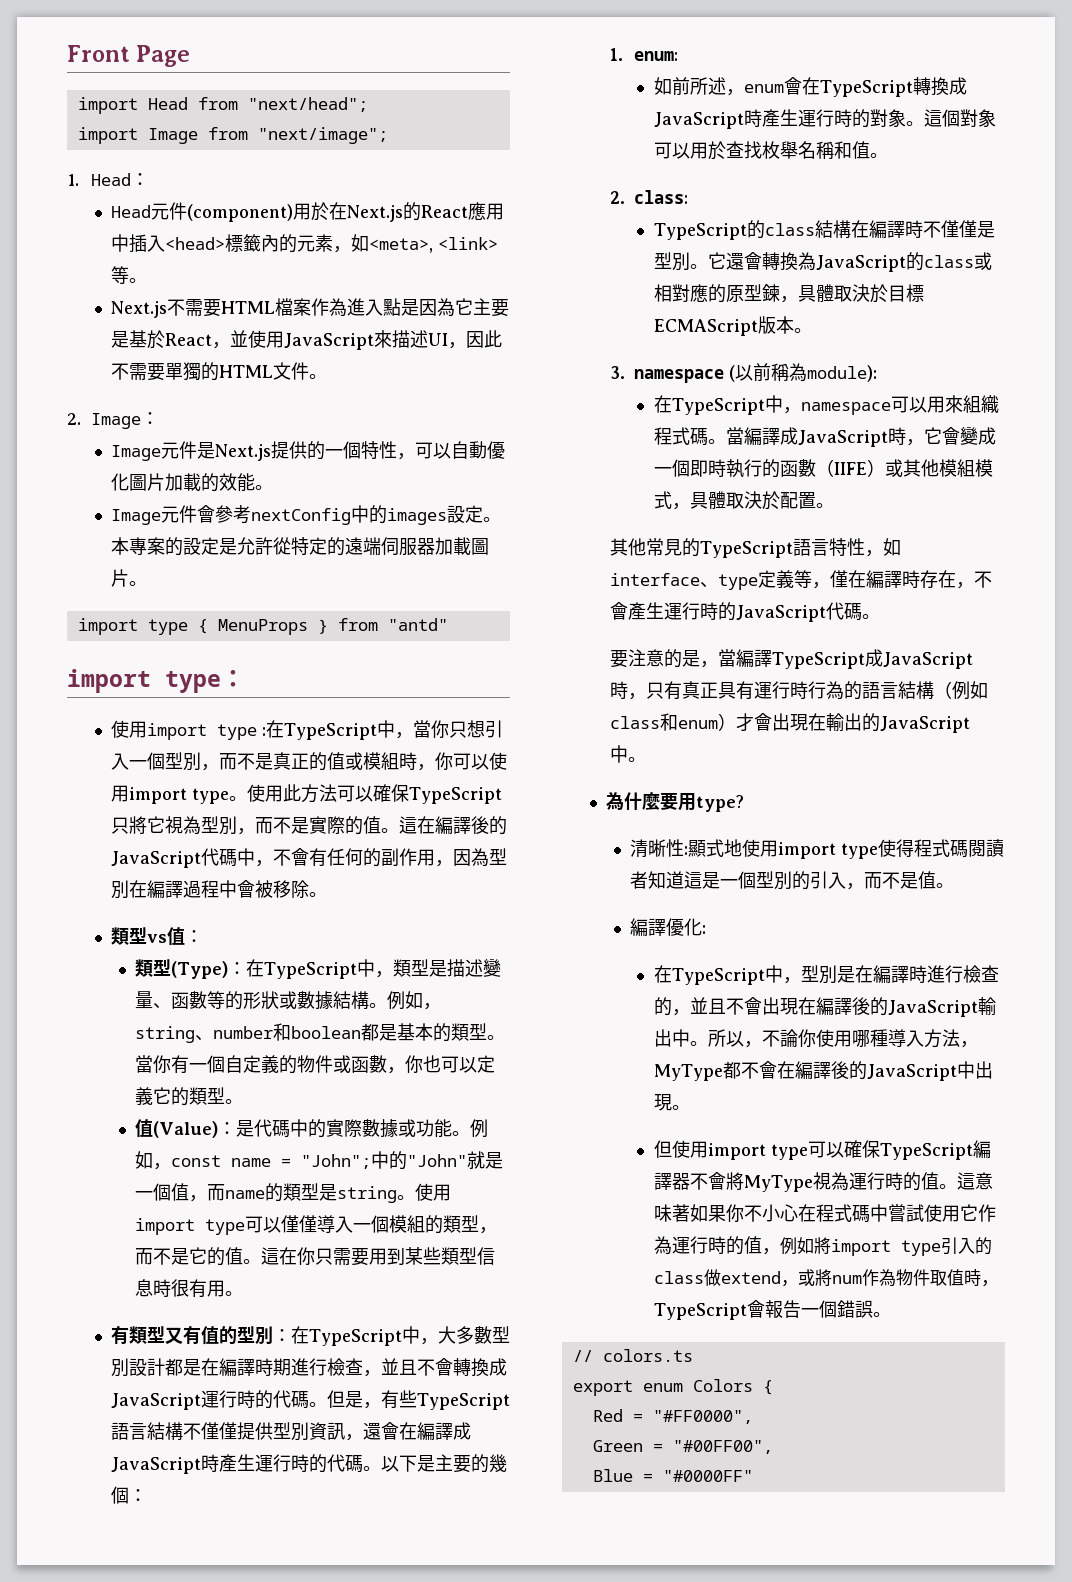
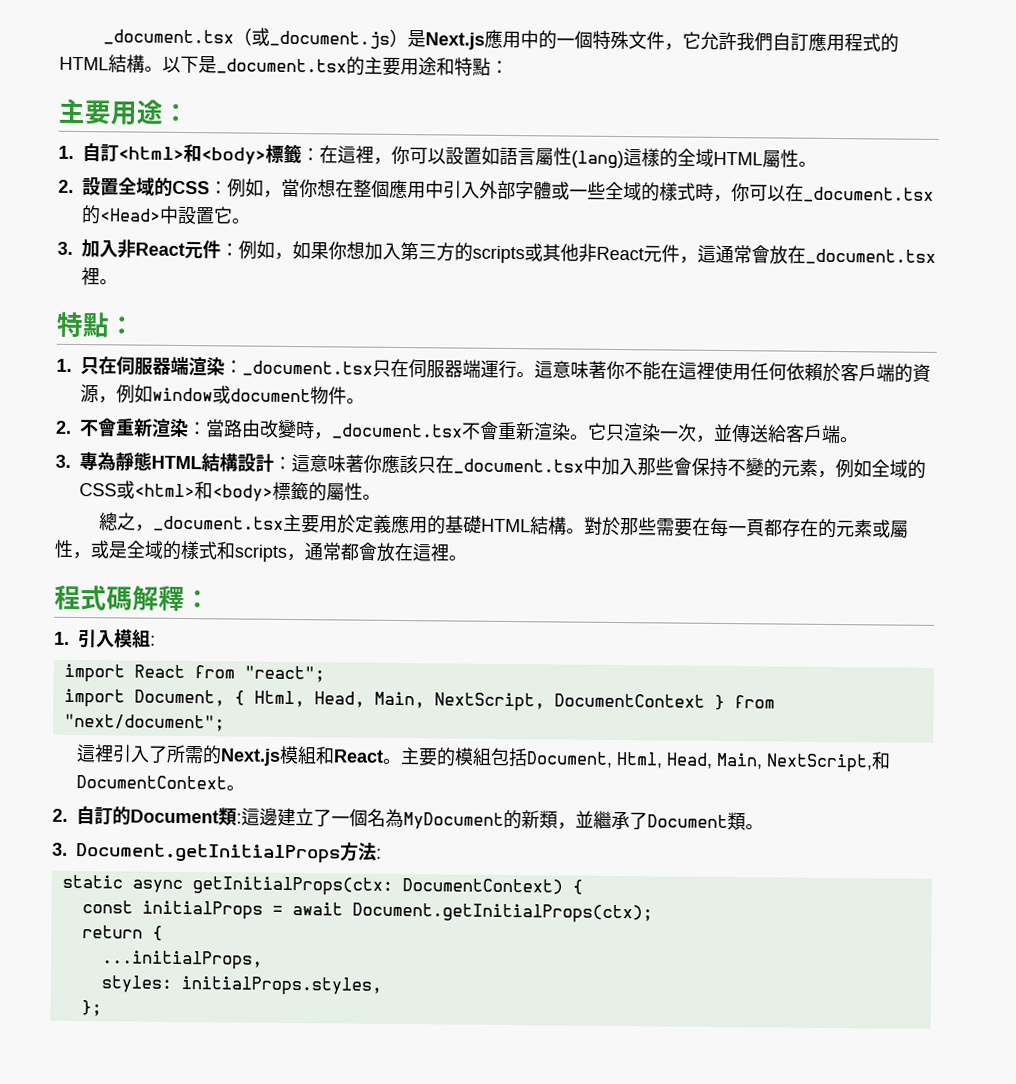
[67,45,191,67] [77,97,368,114] [77,127,388,144] [67,173,149,186] [110,202,504,222] [110,234,498,253] [110,266,147,284] [110,298,509,318] [110,330,502,350] [110,362,327,381] [67,412,159,429] [110,441,505,461] [110,473,273,492] [110,505,501,525] [110,537,489,556] [110,569,147,587] [77,618,448,635] [67,669,245,693] [110,720,503,740] [110,752,507,771] [110,784,502,804] [110,816,507,835] [110,848,507,868] [110,880,327,899] [110,927,203,946] [134,958,501,979] [134,991,441,1010] [134,1023,505,1043] [134,1055,495,1074] [134,1087,243,1106] [134,1119,488,1138] [134,1151,503,1170] [134,1183,451,1203] [134,1215,497,1235] [134,1247,495,1266] [134,1279,243,1298] [110,1326,510,1346] [110,1358,507,1377] [110,1390,510,1410] [110,1422,471,1441] [110,1454,507,1474] [110,1486,147,1504] [609,48,678,61] [653,77,967,97] [653,109,996,129] [653,141,888,160] [609,190,688,204] [653,220,995,240] [653,252,992,272] [653,284,924,303] [653,316,812,336] [609,363,877,383] [653,395,999,415] [653,426,996,447] [653,459,993,478] [653,491,834,510] [609,538,901,558] [609,570,992,590] [609,602,880,622] [609,649,973,669] [609,681,988,700] [609,713,970,733] [609,745,646,763] [605,792,744,812] [629,839,1004,859] [629,871,954,890] [629,918,706,937] [653,965,999,985] [653,997,996,1017] [653,1029,978,1048] [653,1061,993,1081] [653,1094,690,1111] [653,1140,991,1160] [653,1172,993,1192] [653,1204,996,1223] [653,1236,992,1256] [653,1269,999,1287] [653,1300,891,1320] [572,1349,693,1362] [572,1379,773,1396] [592,1409,753,1424] [592,1440,773,1454] [592,1469,753,1482] Front Page // import Head from "next/head"; // import Image from "next/image"; // 1. Head： // Head元件(component)用於在Next.js的React應用中插入<head>標籤內的元素，如<meta>, <link>等。 // Next.js不需要HTML檔案作為進入點是因為它主要是基於React，並使用JavaScript來描述UI，因此不需要單獨的HTML文件。 // 2. Image： // Image元件是Next.js提供的一個特性，可以自動優化圖片加載的效能。 // Image元件會參考nextConfig中的images設定。本專案的設定是允許從特定的遠端伺服器加載圖片。 // import type { MenuProps } from "antd" // import type： // 使用import type :在TypeScript中，當你只想引入一個型別，而不是真正的值或模組時，你可以使用import type。使用此方法可以確保TypeScript只將它視為型別，而不是實際的值。這在編譯後的JavaScript代碼中，不會有任何的副作用，因為型別在編譯過程中會被移除。 // 類型vs值： // 類型(Type)：在TypeScript中，類型是描述變量、函數等的形狀或數據結構。例如，string、number和boolean都是基本的類型。當你有一個自定義的物件或函數，你也可以定義它的類型。 // 值(Value)：是代碼中的實際數據或功能。例如，const name = "John";中的"John"就是一個值，而name的類型是string。使用import type可以僅僅導入一個模組的類型，而不是它的值。這在你只需要用到某些類型信息時很有用。 // 有類型又有值的型別：在TypeScript中，大多數型別設計都是在編譯時期進行檢查，並且不會轉換成JavaScript運行時的代碼。但是，有些TypeScript語言結構不僅僅提供型別資訊，還會在編譯成JavaScript時產生運行時的代碼。以下是主要的幾個： // 1. enum: // 如前所述，enum會在TypeScript轉換成JavaScript時產生運行時的對象。這個對象可以用於查找枚舉名稱和值。 // 2. class: // TypeScript的class結構在編譯時不僅僅是型別。它還會轉換為JavaScript的class或相對應的原型鍊，具體取決於目標ECMAScript版本。 // 3. namespace (以前稱為module): // 在TypeScript中，namespace可以用來組織程式碼。當編譯成JavaScript時，它會變成一個即時執行的函數（IIFE）或其他模組模式，具體取決於配置。 // 其他常見的TypeScript語言特性，如interface、type定義等，僅在編譯時存在，不會產生運行時的JavaScript代碼。 // 要注意的是，當編譯TypeScript成JavaScript時，只有真正具有運行時行為的語言結構（例如class和enum）才會出現在輸出的JavaScript中。 // 為什麼要用type? // 清晰性:顯式地使用import type使得程式碼閱讀者知道這是一個型別的引入，而不是值。 // 編譯優化: // 在TypeScript中，型別是在編譯時進行檢查的，並且不會出現在編譯後的JavaScript輸出中。所以，不論你使用哪種導入方法，MyType都不會在編譯後的JavaScript中出現。 // 但使用import type可以確保TypeScript編譯器不會將MyType視為運行時的值。這意味著如果你不小心在程式碼中嘗試使用它作為運行時的值，例如將import type引入的class做extend，或將num作為物件取值時，TypeScript會報告一個錯誤。 // // colors.ts // export enum Colors { // Red = "#FF0000", // Green = "#00FF00", // Blue = "#0000FF" -> [102,27,899,53] [59,54,509,76] [58,98,190,126] [58,143,818,169] [58,177,935,203] [81,205,251,225] [57,239,937,265] [81,267,119,286] [56,311,136,339] [56,356,932,383] [80,384,366,405] [55,418,859,444] [55,451,927,479] [79,480,382,502] [98,512,909,539] [54,539,467,562] [54,584,211,612] [54,629,157,649] [63,663,325,683] [63,688,775,712] [63,713,225,732] [76,744,892,773] [76,775,246,791] [52,806,765,831] [52,841,383,864] [61,874,583,896] [81,900,653,924] [81,925,163,941] [101,950,263,970] [100,975,382,996] [80,1000,102,1017] _document.tsx（或_document.js）是Next.js應用中的一個特殊文件，它允許我們自訂應用程式的HTML結構。以下是_document.tsx的主要用途和特點： // 主要用途： // 1.自訂<html>和<body>標籤：在這裡，你可以設置如語言屬性(lang)這樣的全域HTML屬性。 // 2.設置全域的CSS：例如，當你想在整個應用中引入外部字體或一些全域的樣式時，你可以在_document.tsx的<Head>中設置它。 // 3.加入非React元件：例如，如果你想加入第三方的scripts或其他非React元件，這通常會放在_document.tsx裡。 // 特點： // 1.只在伺服器端渲染：_document.tsx只在伺服器端運行。這意味著你不能在這裡使用任何依賴於客戶端的資源，例如window或document物件。 // 2.不會重新渲染：當路由改變時，_document.tsx不會重新渲染。它只渲染一次，並傳送給客戶端。 // 3.專為靜態HTML結構設計：這意味著你應該只在_document.tsx中加入那些會保持不變的元素，例如全域的CSS或<html>和<body>標籤的屬性。 // 總之，_document.tsx主要用於定義應用的基礎HTML結構。對於那些需要在每一頁都存在的元素或屬性，或是全域的樣式和scripts，通常都會放在這裡。 // 程式碼解釋： // 1.引入模組: // import React from "react"; // import Document, { Html, Head, Main, NextScript, DocumentContext } from "next/document"; // 這裡引入了所需的Next.js模組和React。主要的模組包括Document, Html, Head, Main, NextScript,和DocumentContext。 // 2.自訂的Document類:這邊建立了一個名為MyDocument的新類，並繼承了Document類。 // 3. Document.getInitialProps方法: // static async getInitialProps(ctx: DocumentContext) { // const initialProps = await Document.getInitialProps(ctx); // return { // ...initialProps, // styles: initialProps.styles, // };

